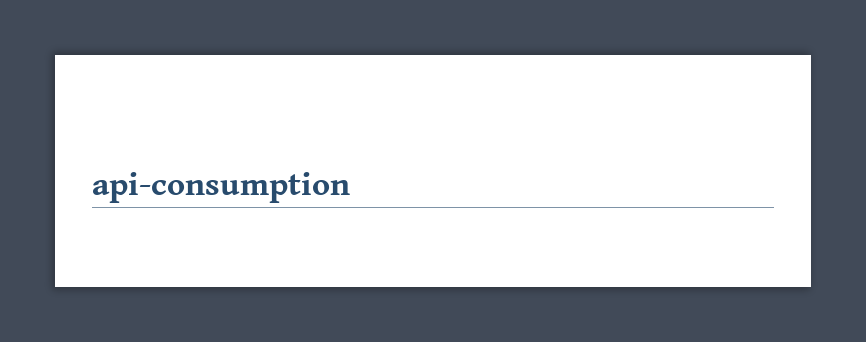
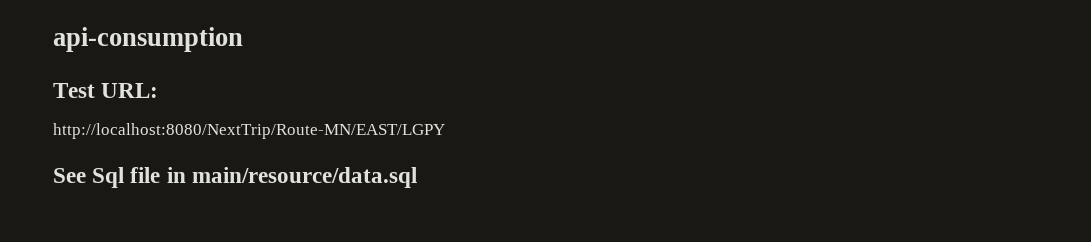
(350, 187) none -> [53,83,159,98] [53,123,445,139] [53,167,417,188] // Test URL: // http://localhost:8080/NextTrip/Route-MN/EAST/LGPY // See Sql file in main/resource/data.sql

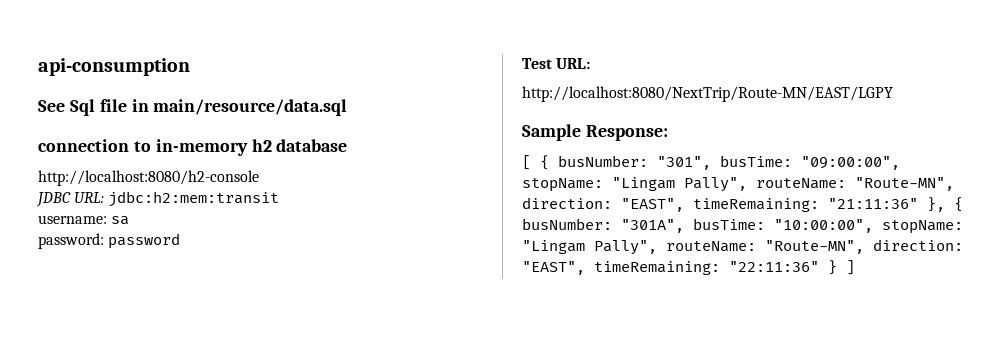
[53,83,159,98] [53,123,445,139] [53,167,417,188] Test URL: // http://localhost:8080/NextTrip/Route-MN/EAST/LGPY // See Sql file in main/resource/data.sql -> [38,99,348,116] [38,139,348,156] [38,170,259,186] [36,191,280,207] [38,215,130,225] [38,233,181,249] [522,58,591,69] [522,86,893,102] [522,124,668,141] [522,155,900,170] [522,177,954,192] [522,197,963,212] [522,218,963,234] [522,239,963,255] [522,260,855,275] See Sql file in main/resource/data.sql // connection to in-memory h2 database // http://localhost:8080/h2-console // JDBC URL: jdbc:h2:mem:transit // username: sa // password: password // Test URL: // http://localhost:8080/NextTrip/Route-MN/EAST/LGPY // Sample Response: // [ { busNumber: "301", busTime: "09:00:00", stopName: "Lingam Pally", routeName: "Route-MN", direction: "EAST", timeRemaining: "21:11:36" }, { busNumber: "301A", busTime: "10:00:00", stopName: "Lingam Pally", routeName: "Route-MN", direction: "EAST", timeRemaining: "22:11:36" } ]

